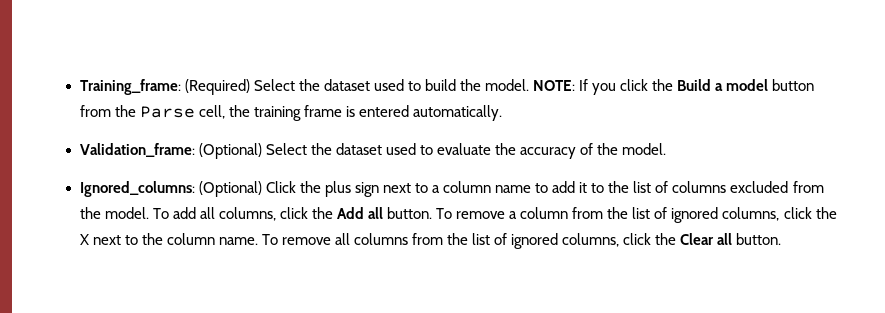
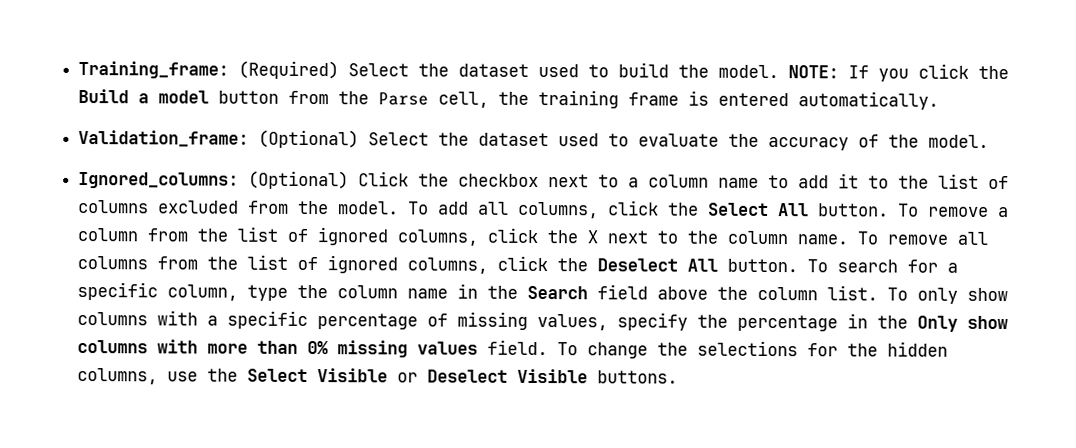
[324,181,379,197] plus sign -> [458,173,540,188] checkbox
[336,207,383,219] Add all -> [708,202,810,217] Select All
[680,233,782,245] Clear all button. -> [597,258,959,273] [77,281,1009,304] [77,310,1009,332] [77,339,949,359] [77,367,679,385] Deselect All button. To search for a specific column, type the column name in the Search field above the column list. To only show columns with a specific percentage of missing values, specify the percentage in the Only show columns with more than 0% missing values field. To change the selections for the hidden columns, use the Select Visible or Deselect Visible buttons.

